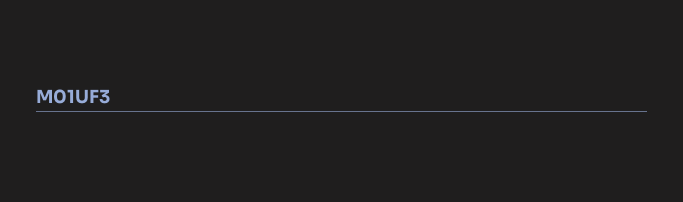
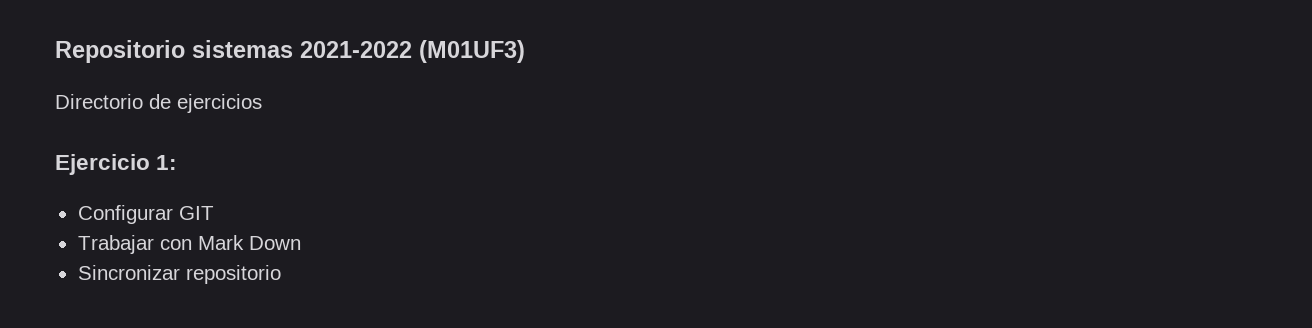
[36,89,110,104] M01UF3 -> [55,40,525,63] [55,94,262,113] [55,154,178,175] [77,205,214,224] [77,235,301,254] [77,265,281,284] Repositorio sistemas 2021-2022 (M01UF3) // Directorio de ejercicios // Ejercicio 1: // Configurar GIT // Trabajar con Mark Down // Sincronizar repositorio

